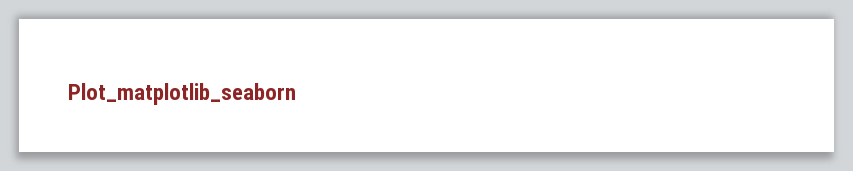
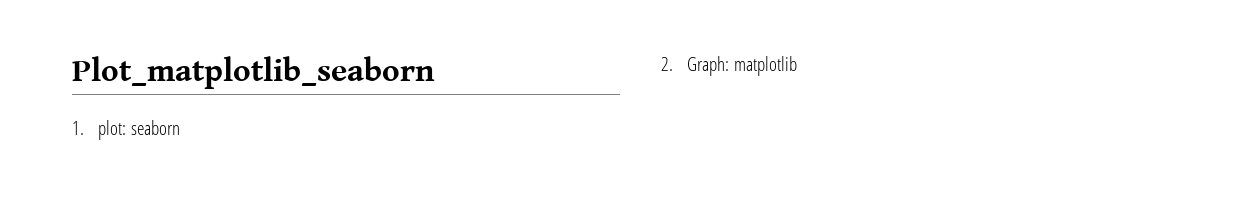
(296, 94) none -> [72,120,180,140] [661,56,797,76] // 1. plot: seaborn // 2. Graph: matplotlib

